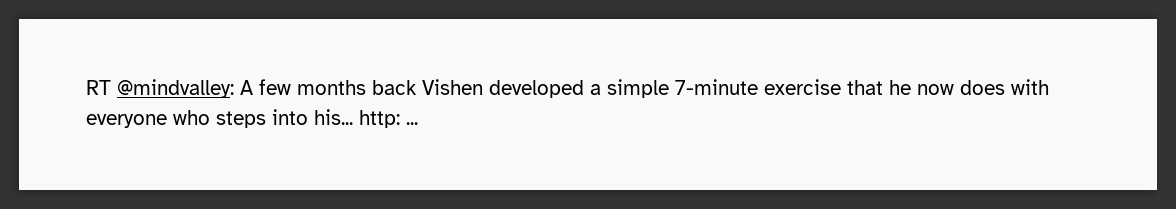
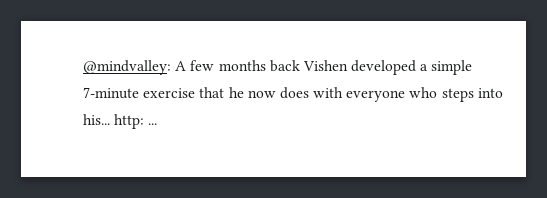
[86,80,111,95] RT -> (83, 67) none

